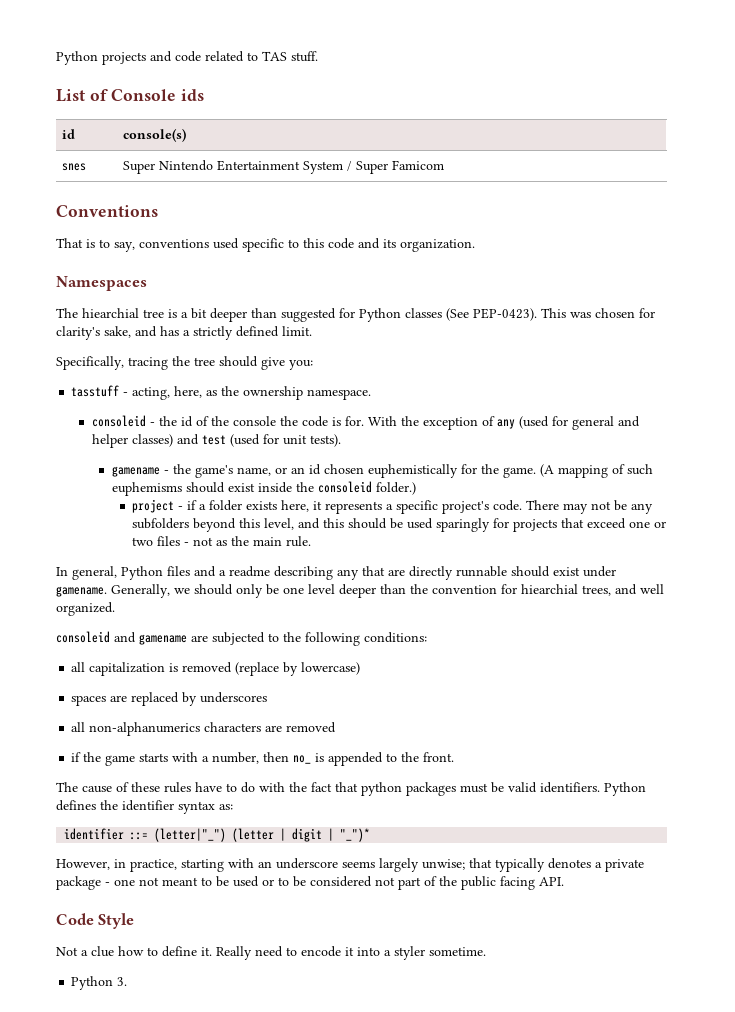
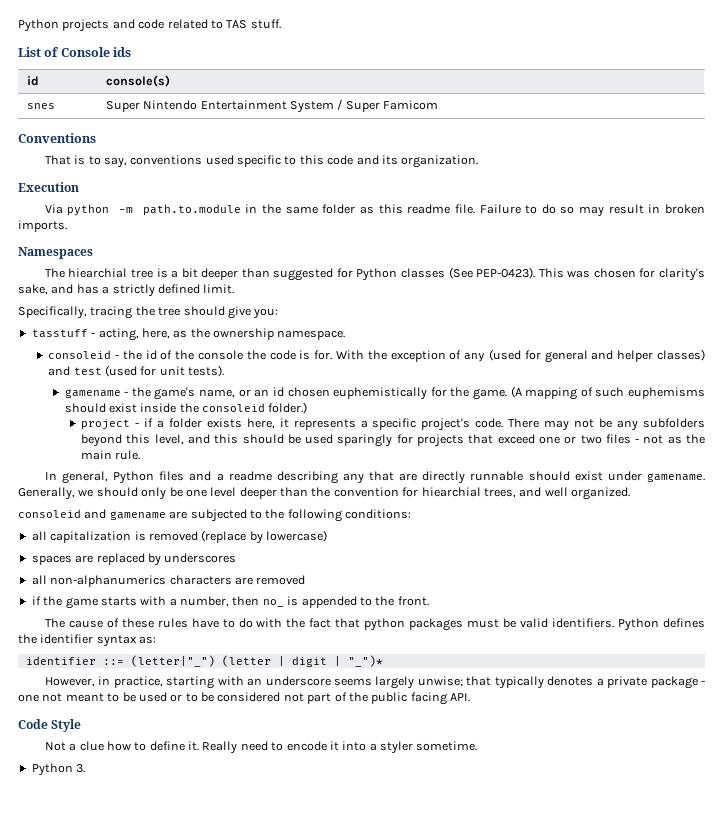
(475, 245) none -> [18,182,79,192] [44,204,705,217] [18,220,67,232] // Execution // Via python -m path.to.module in the same folder as this readme file. Failure to do so may result in broken imports.

